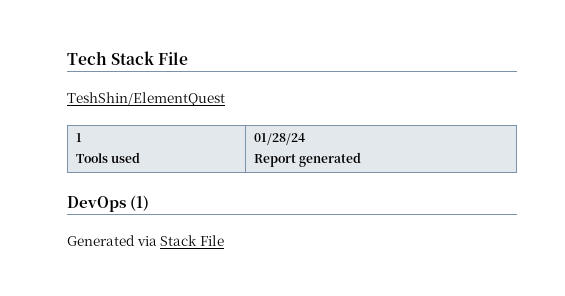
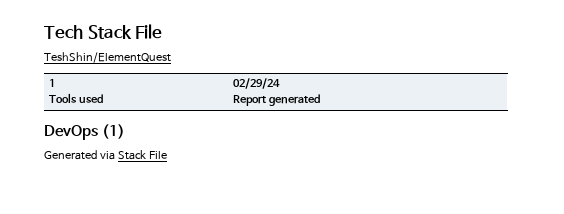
[254,133,306,145] 01/28/24 -> [232,78,280,89] 02/29/24

